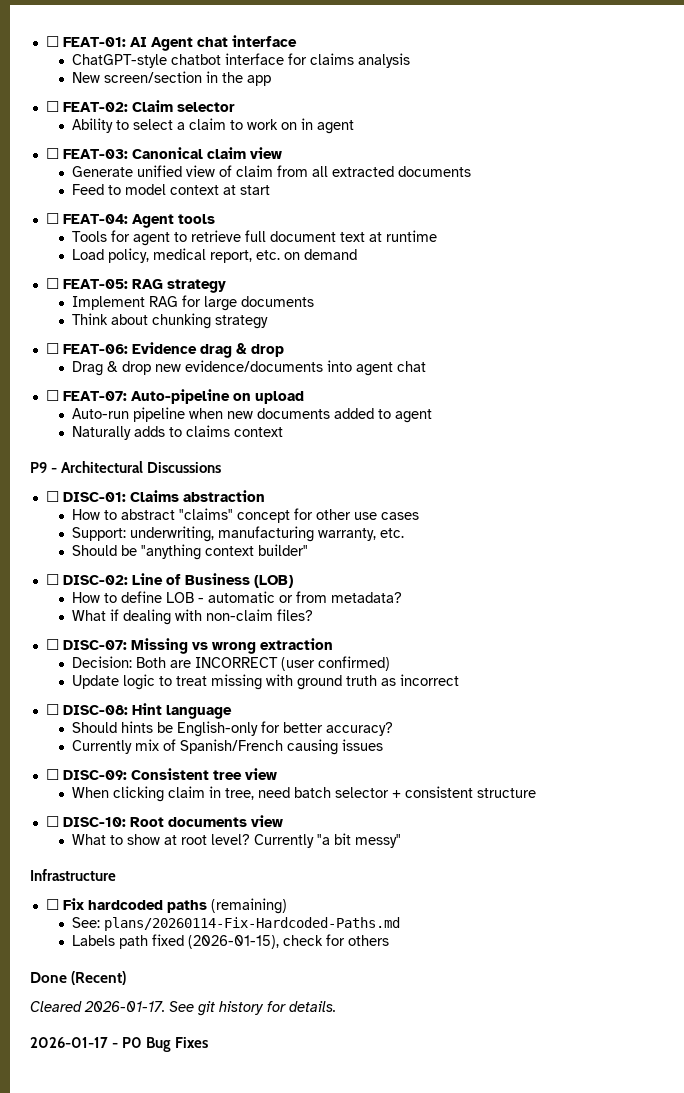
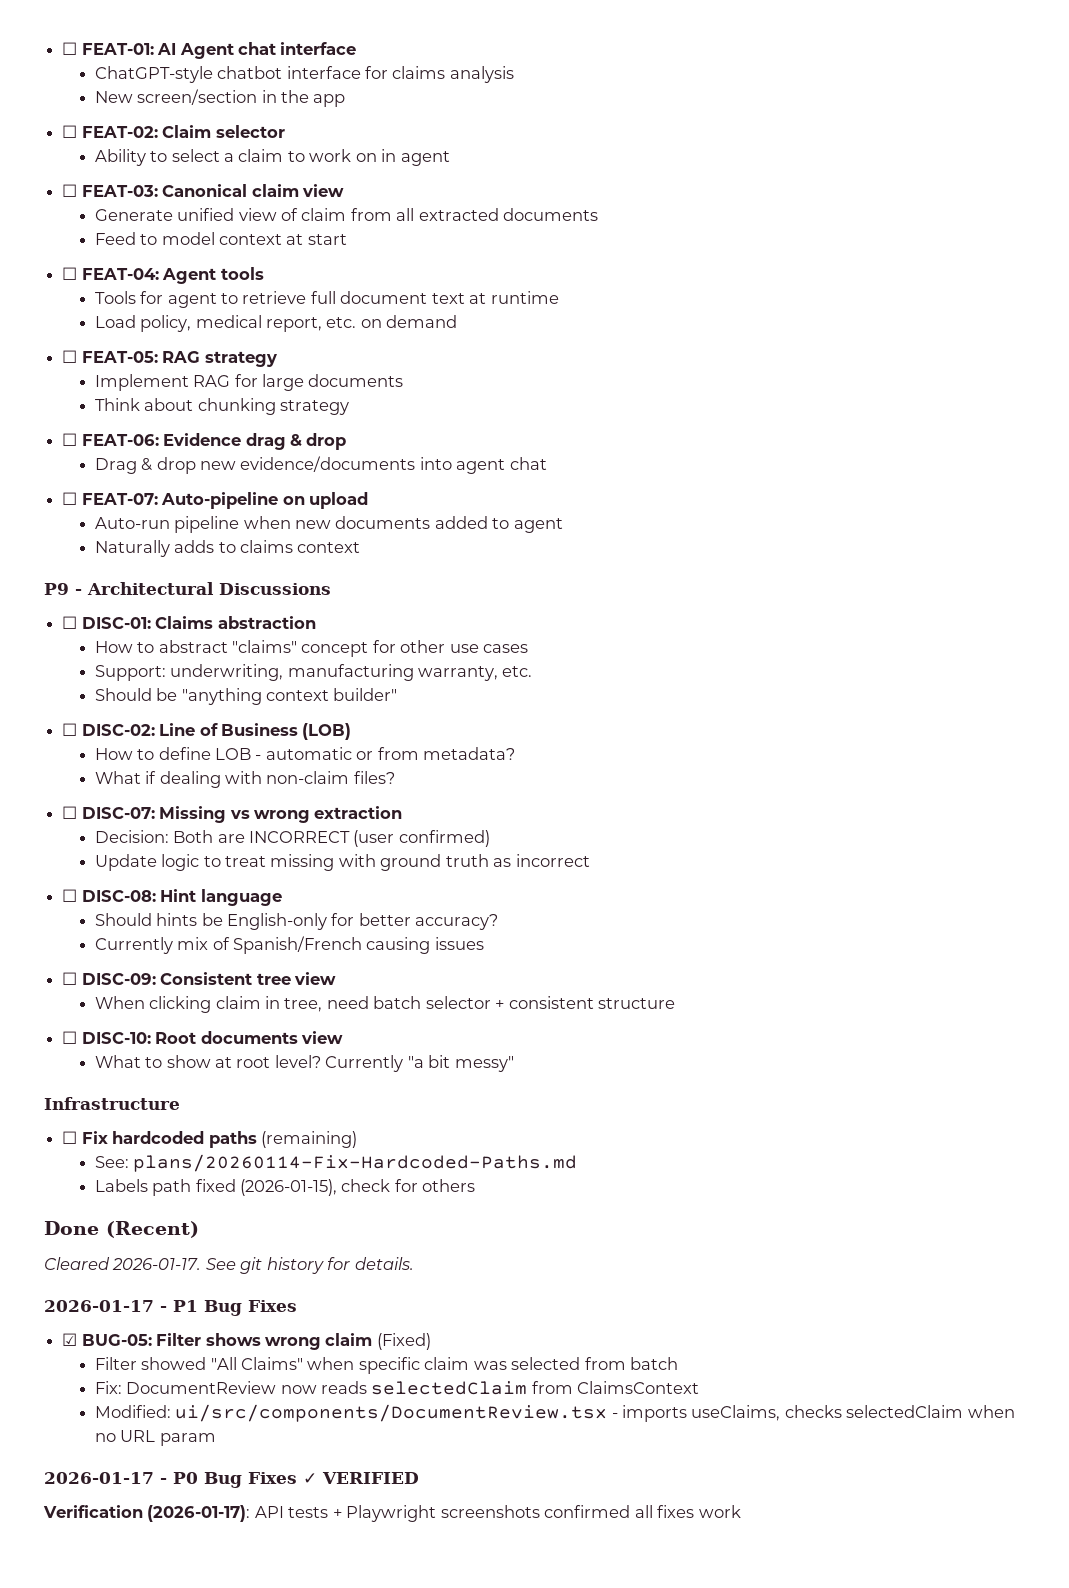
(336, 1006) none -> [44,1300,297,1316] [62,1333,431,1350] [94,1357,679,1374] [94,1381,700,1395] [94,1404,1015,1422] [94,1430,216,1446] // 2026-01-17 - P1 Bug Fixes // ☑ BUG-05: Filter shows wrong claim (Fixed) // Filter showed "All Claims" when specific claim was selected from batch // Fix: DocumentReview now reads selectedClaim from ClaimsContext // Modified: ui/src/components/DocumentReview.tsx - imports useClaims, checks selectedClaim when no URL param
(209, 1042) none -> [303,1472,419,1484] [43,1505,741,1522] ✓ VERIFIED // Verification (2026-01-17): API tests + Playwright screenshots confirmed all fixes work

